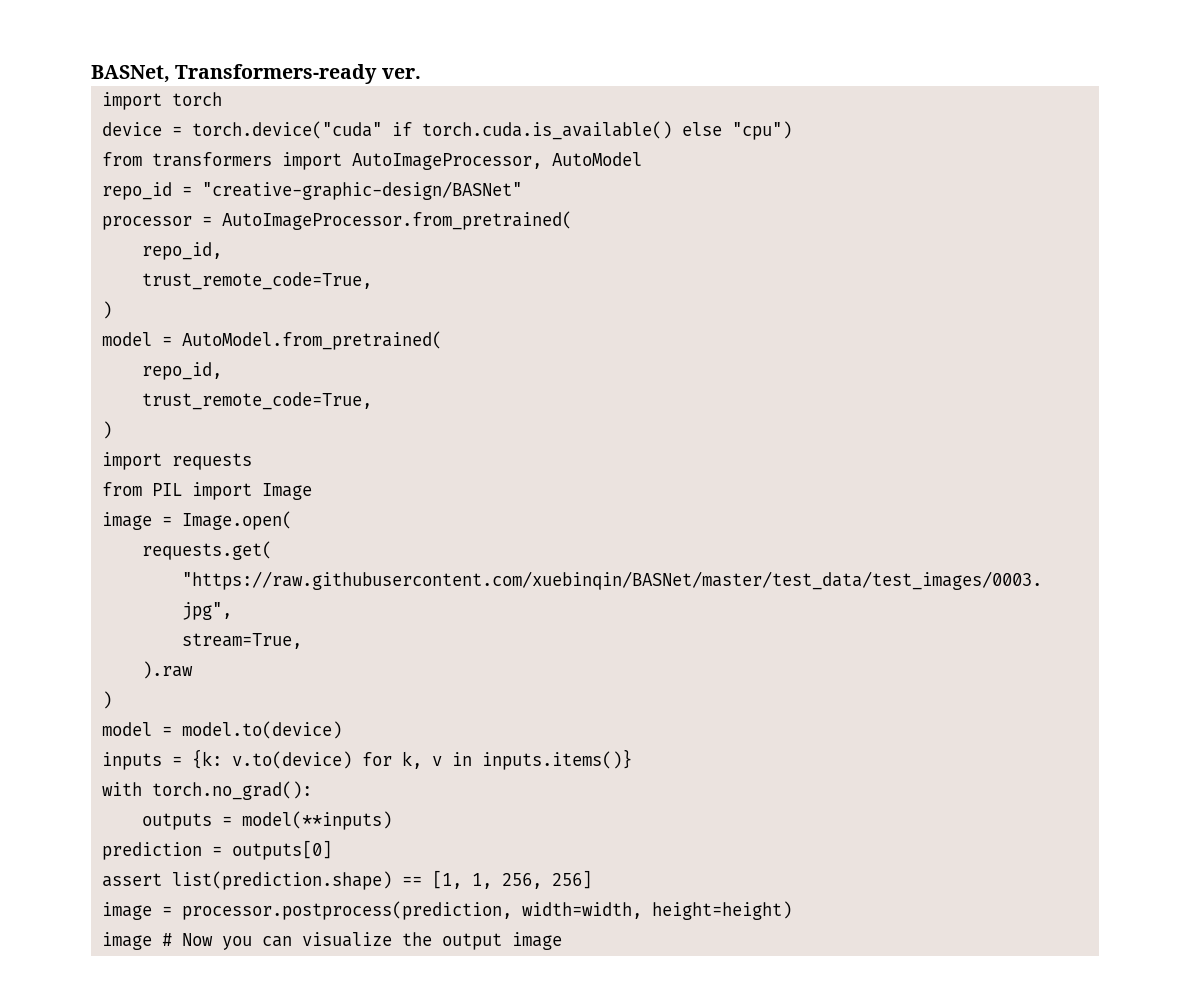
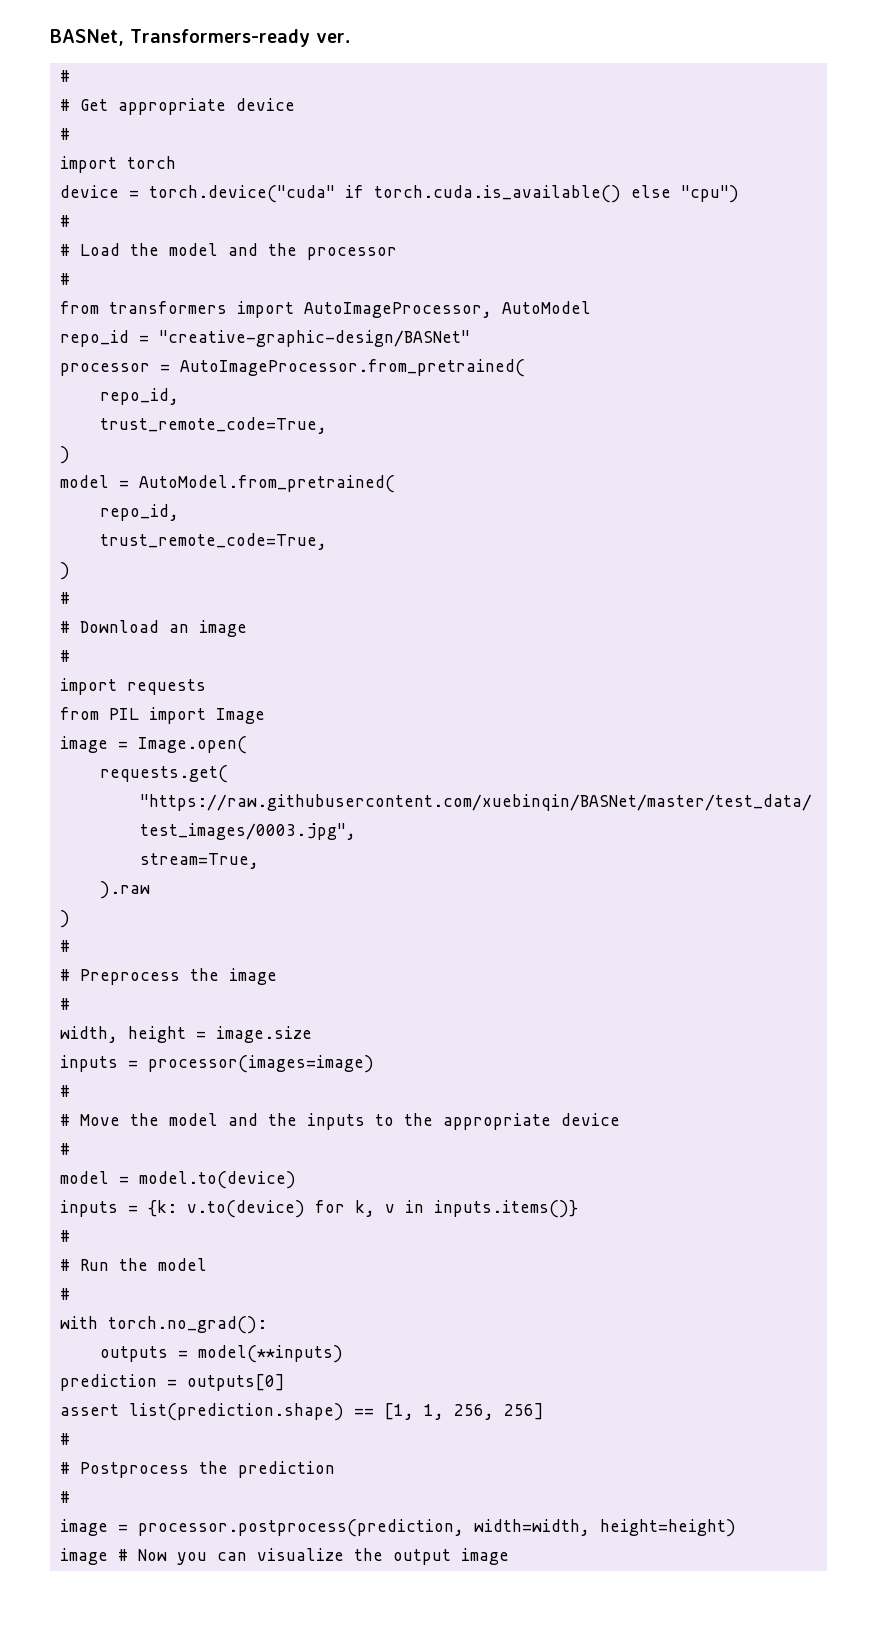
(421, 73) none -> [60,70,71,82] [60,98,296,115] [60,128,71,140] // # // # Get appropriate device // #
(792, 130) none -> [60,215,71,227] [60,243,398,260] [60,273,71,285] // # // # Load the model and the processor // #
(112, 430) none -> [60,592,71,604] [60,620,248,637] [60,650,71,662] // # // # Download an image // #
(112, 700) none -> [60,940,71,952] [60,968,278,985] [60,998,71,1010] [60,1026,313,1043] [60,1055,375,1073] [60,1085,71,1097] [60,1113,621,1130] [60,1143,71,1155] // # // # Preprocess the image // # // width, height = image.size // inputs = processor(images=image) // # // # Move the model and the inputs to the appropriate device // #
(632, 759) none -> [60,1230,71,1242] [60,1258,208,1271] [60,1288,71,1300] // # // # Run the model // #
(592, 879) none -> [60,1433,71,1445] [60,1461,336,1478] [60,1491,71,1503] // # // # Postprocess the prediction // #

